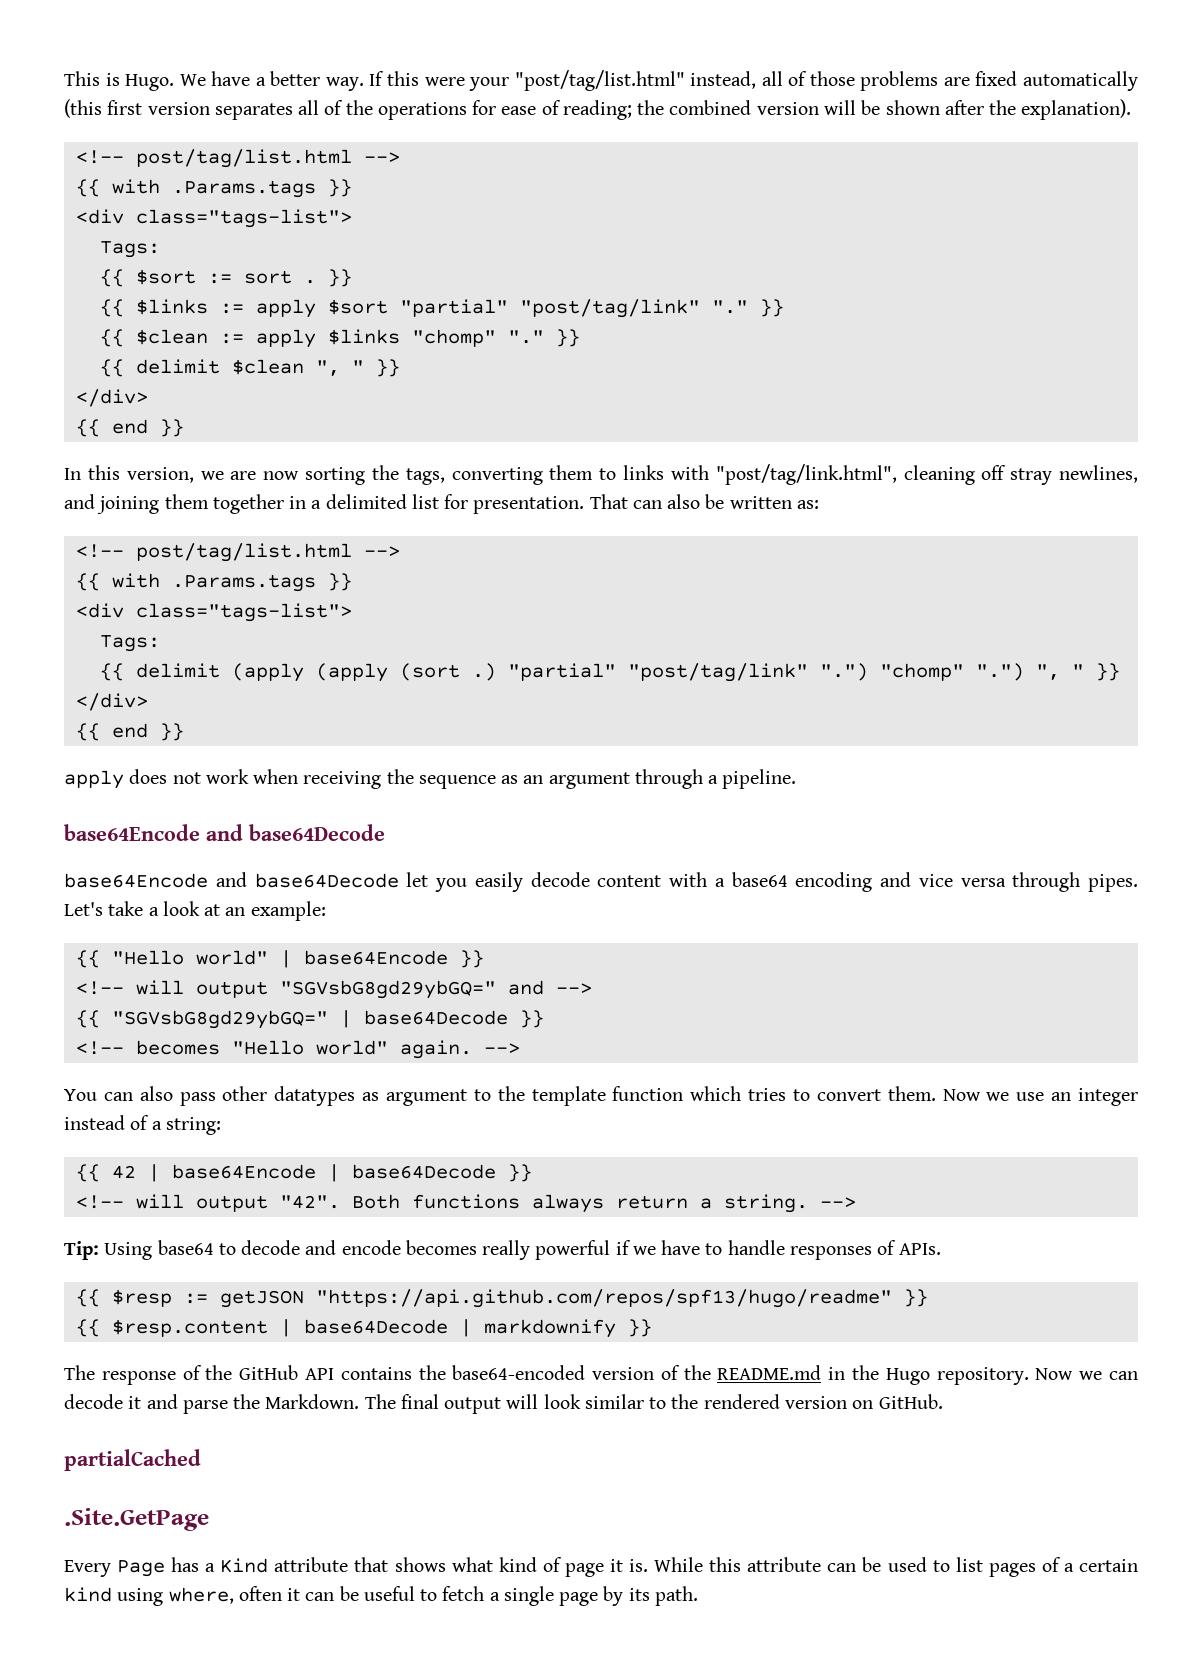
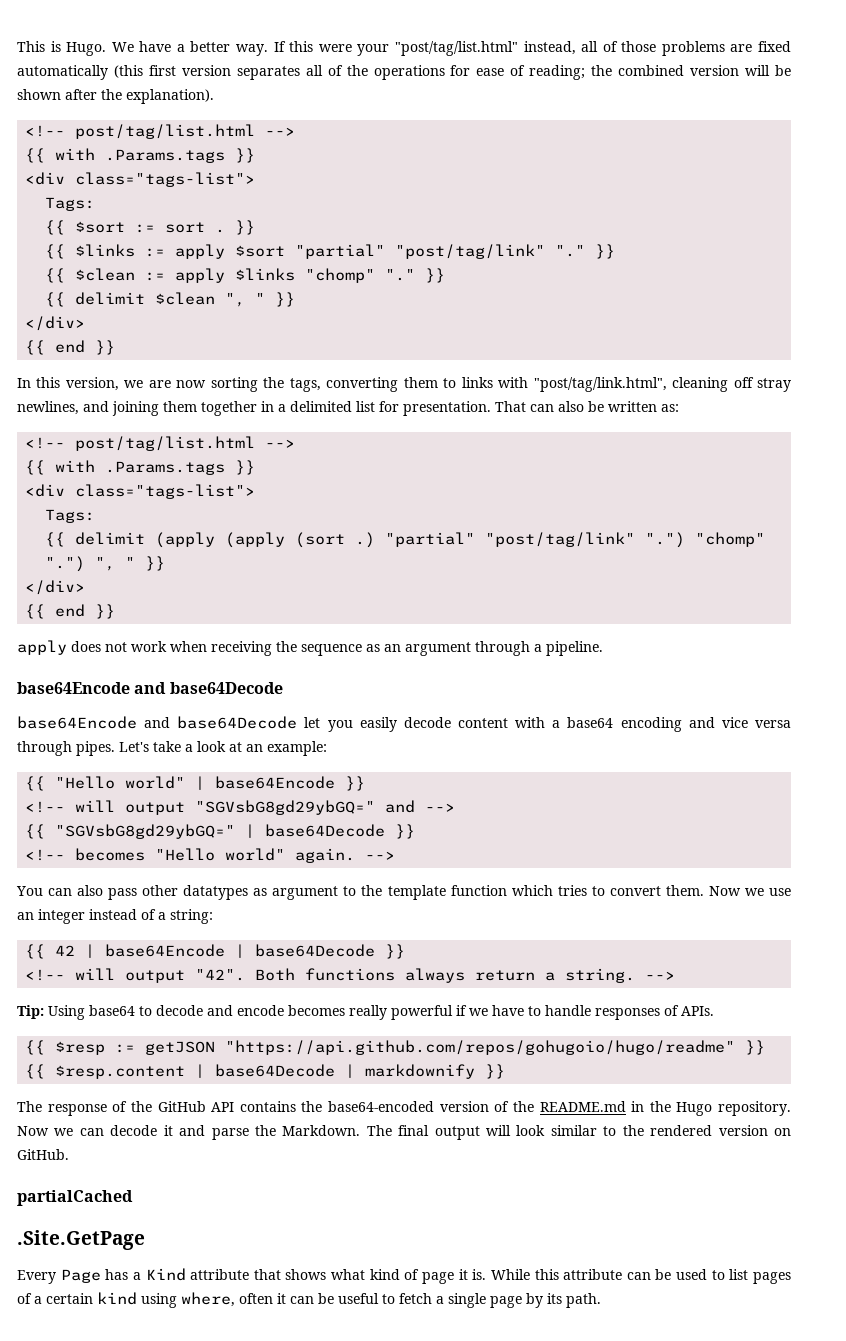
[315,1289,892,1308] "https://api.github.com/repos/spf13/hugo/readme" -> [225,1040,736,1055] "https://api.github.com/repos/gohugoio/hugo/readme"

